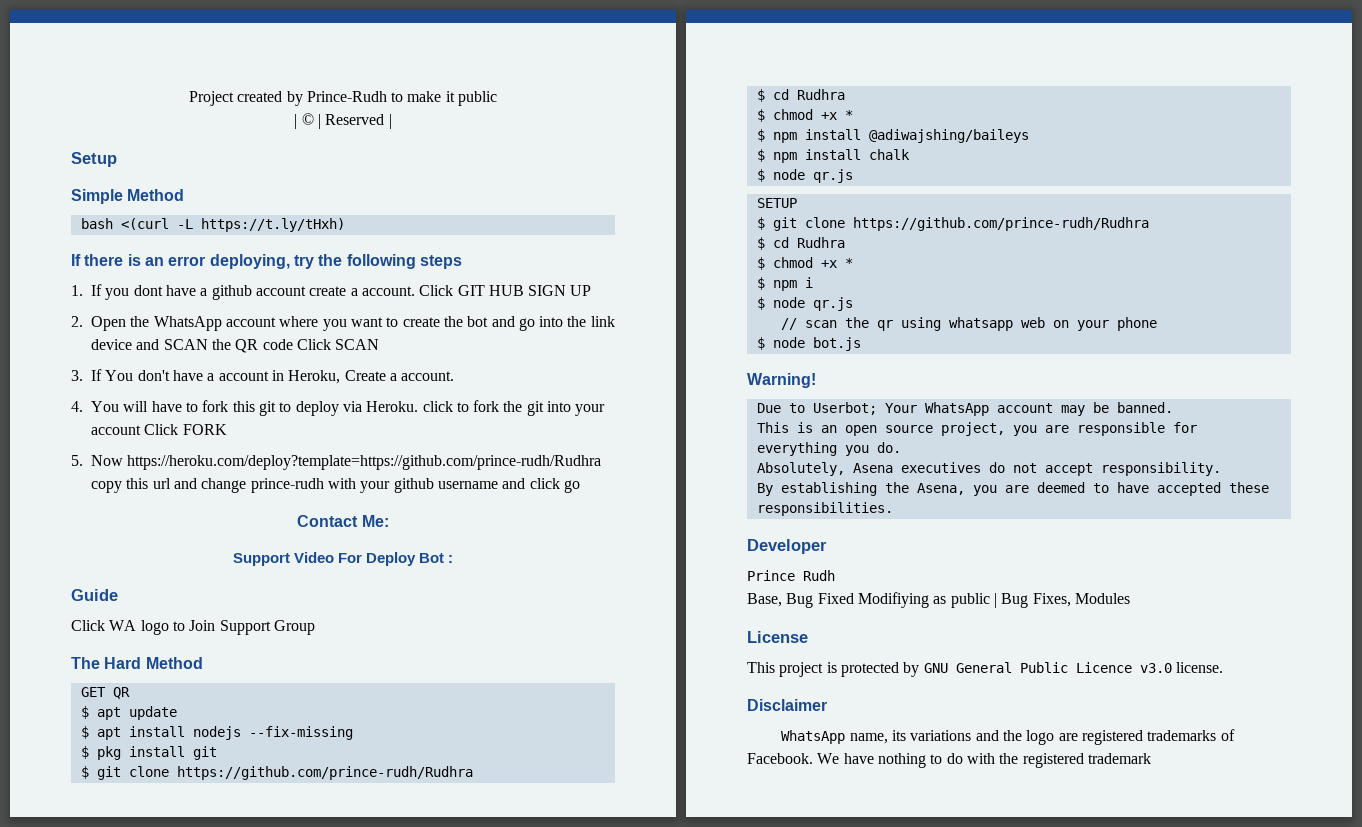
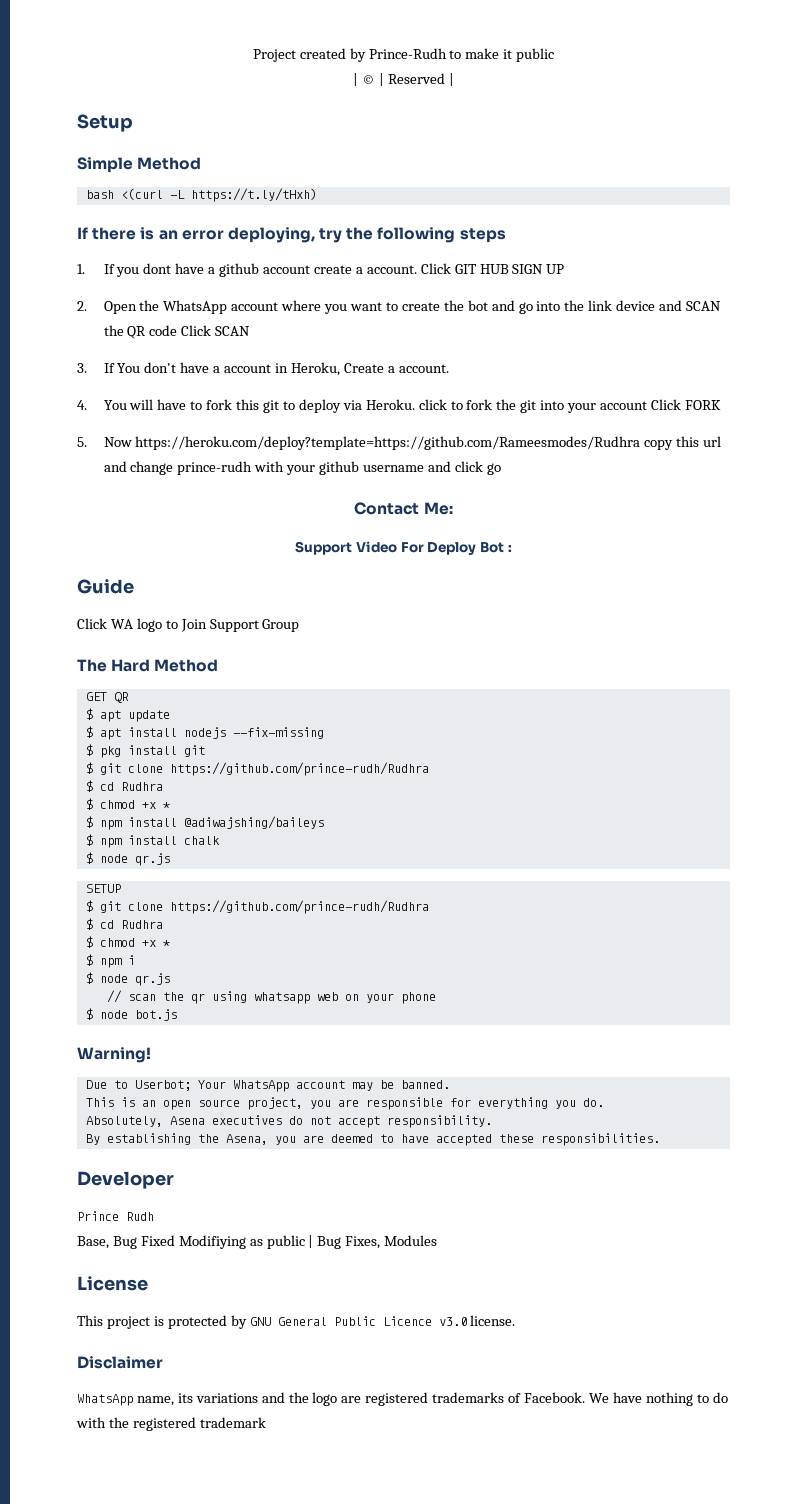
[127,455,602,470] https://heroku.com/deploy?template=https://github.com/prince-rudh/Rudhra -> [135,436,641,450] https://heroku.com/deploy?template=https://github.com/Rameesmodes/Rudhra

